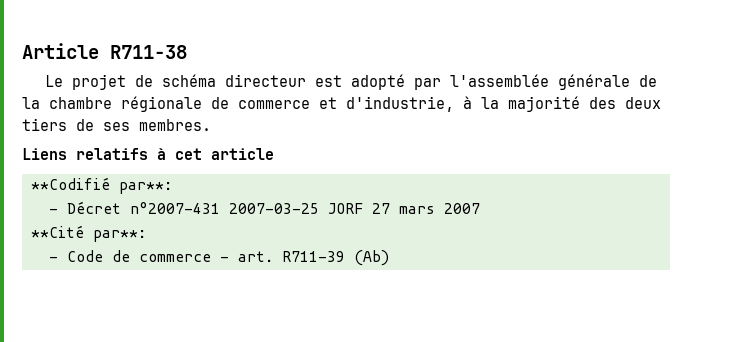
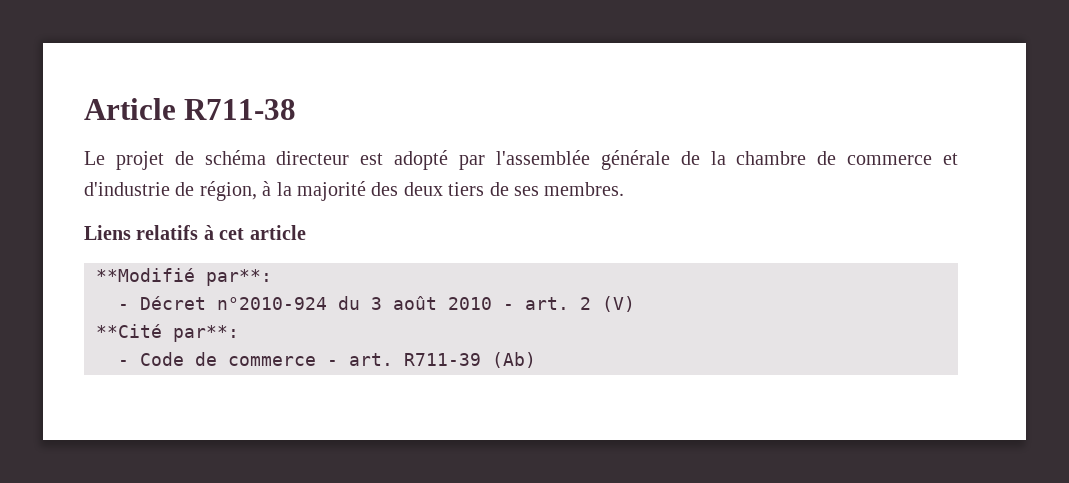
[121,96,202,112] régionale -> (807, 158) none
[346,96,454,112] d'industrie, -> [84,181,257,201] d'industrie de région,
[30,177,110,190] **Codifié -> [96,268,195,282] **Modifié
[129,202,480,214] n°2007-431 2007-03-25 JORF 27 mars 2007 -> [217,296,635,312] n°2010-924 du 3 août 2010 - art. 2 (V)

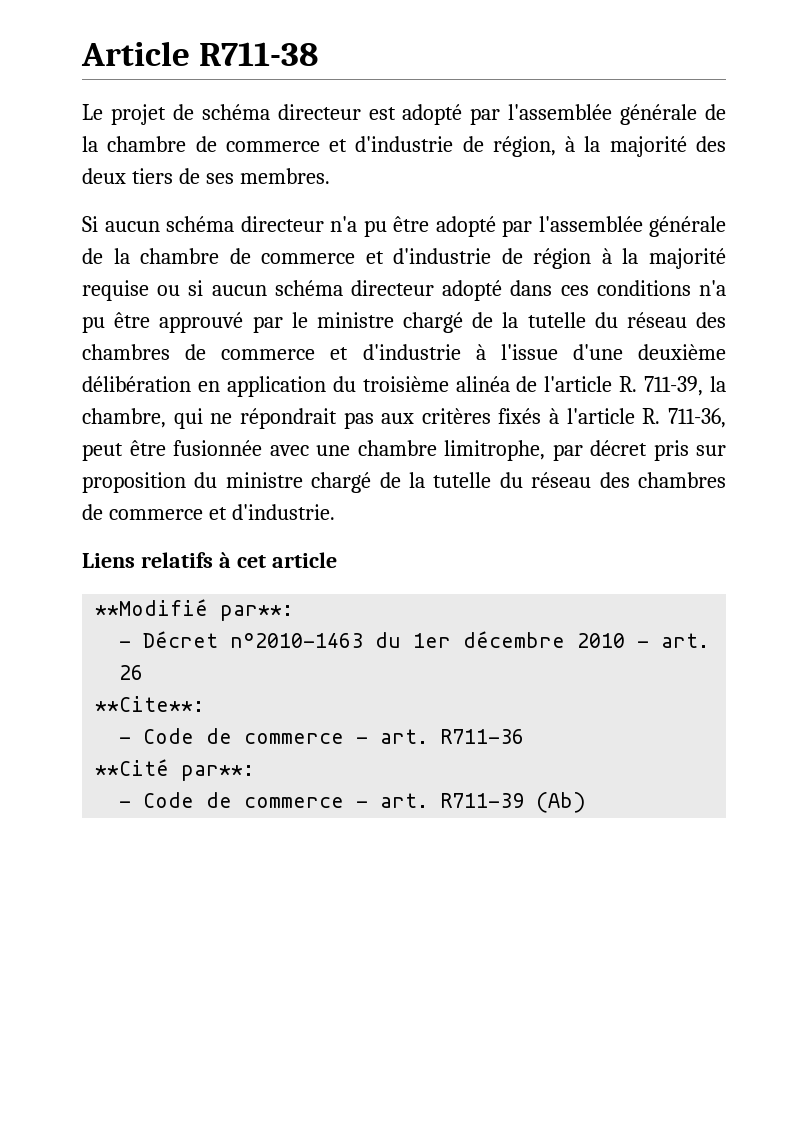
(625, 189) none -> [82,216,726,237] [82,248,726,269] [82,280,726,301] [82,312,726,333] [82,344,726,360] [82,376,726,397] [82,408,726,429] [82,440,726,461] [82,472,726,493] [82,504,335,520] // Si aucun schéma directeur n'a pu être adopté par l'assemblée générale de la chambre de commerce et d'industrie de région à la majorité requise ou si aucun schéma directeur adopté dans ces conditions n'a pu être approuvé par le ministre chargé de la tutelle du réseau des chambres de commerce et d'industrie à l'issue d'une deuxième délibération en application du troisième alinéa de l'article R. 711-39, la chambre, qui ne répondrait pas aux critères fixés à l'article R. 711-36, peut être fusionnée avec une chambre limitrophe, par décret pris sur proposition du ministre chargé de la tutelle du réseau des chambres de commerce et d'industrie.
[217,296,635,312] n°2010-924 du 3 août 2010 - art. 2 (V) -> [230,631,710,648] [119,665,144,680] [95,696,205,712] [119,728,525,744] n°2010-1463 du 1er décembre 2010 - art. 26 // **Cite**: // - Code de commerce - art. R711-36

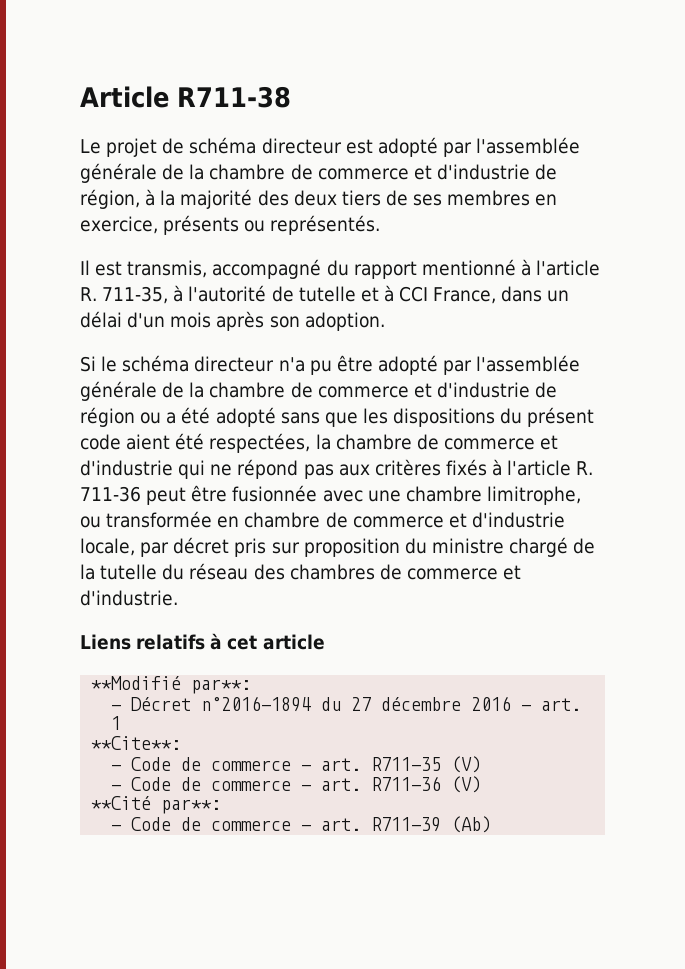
[239,168,330,184] membres. -> [447,190,558,206] [80,215,381,235] [80,259,601,279] [80,285,570,304] [80,311,385,331] membres en exercice, présents ou représentés. // Il est transmis, accompagné du rapport mentionné à l'article R. 711-35, à l'autorité de tutelle et à CCI France, dans un délai d'un mois après son adoption.
[104,221,160,232] aucun -> [101,356,118,372] le
[601,248,726,269] [82,280,726,301] [82,312,726,333] [82,344,726,360] [82,376,726,397] [82,408,166,428] à la majorité requise ou si aucun schéma directeur adopté dans ces conditions n'a pu être approuvé par le ministre chargé de la tutelle du réseau des chambres de commerce et d'industrie à l'issue d'une deuxième délibération en application du troisième alinéa de l'article R. 711-39, la chambre, -> [140,407,595,427] [80,433,559,453] [80,460,173,476] ou a été adopté sans que les dispositions du présent code aient été respectées, la chambre de commerce et d'industrie
[239,408,337,429] répondrait -> [237,459,299,479] répond
[668,408,726,428] 711-36, -> [80,486,141,502] 711-36
(545, 450) none -> [80,511,565,528] [80,538,135,556] ou transformée en chambre de commerce et d'industrie locale,
[230,631,710,648] [119,665,144,680] n°2010-1463 du 1er décembre 2010 - art. 26 -> [201,696,582,712] [111,716,122,730] n°2016-1894 du 27 décembre 2016 - art. 1
(205, 704) none -> [111,756,482,773] // - Code de commerce - art. R711-35 (V)
(525, 736) none -> [451,776,482,793] (V)

